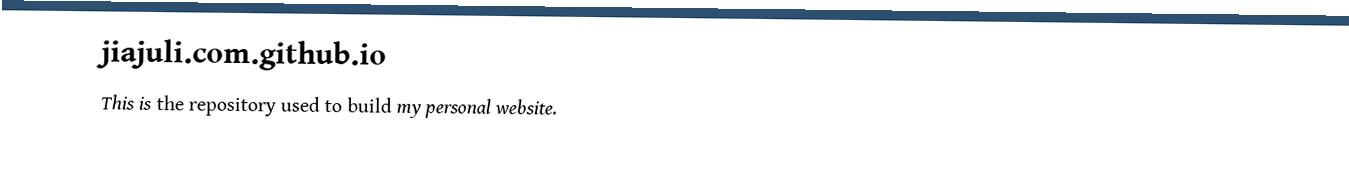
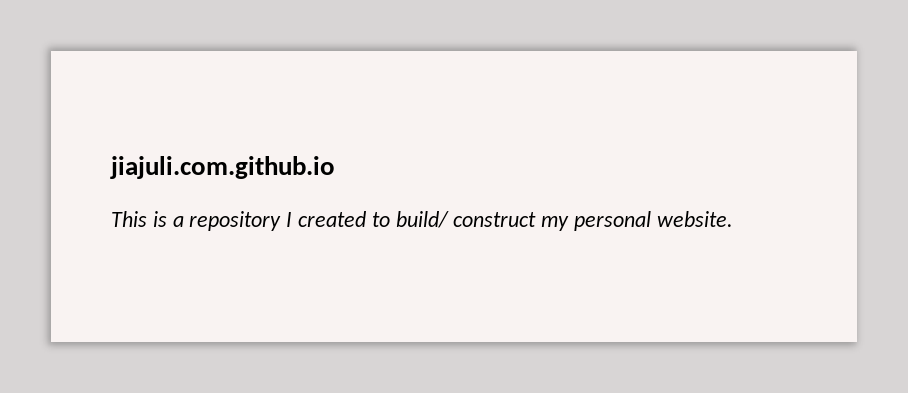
[155,95,392,117] the repository used to build -> [172,211,537,231] a repository I created to build/ construct

